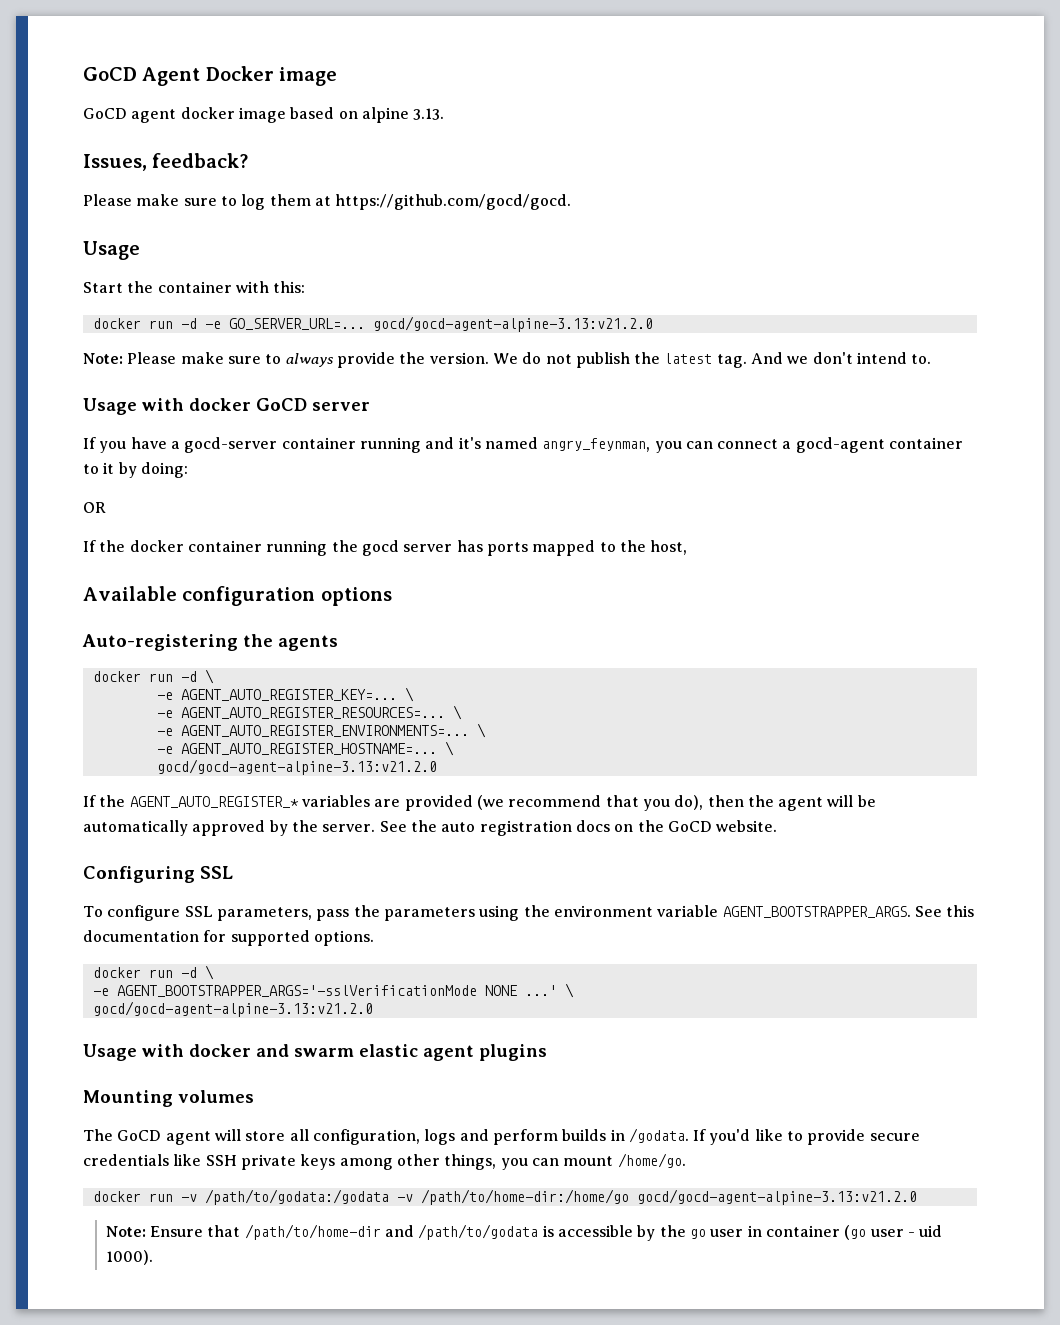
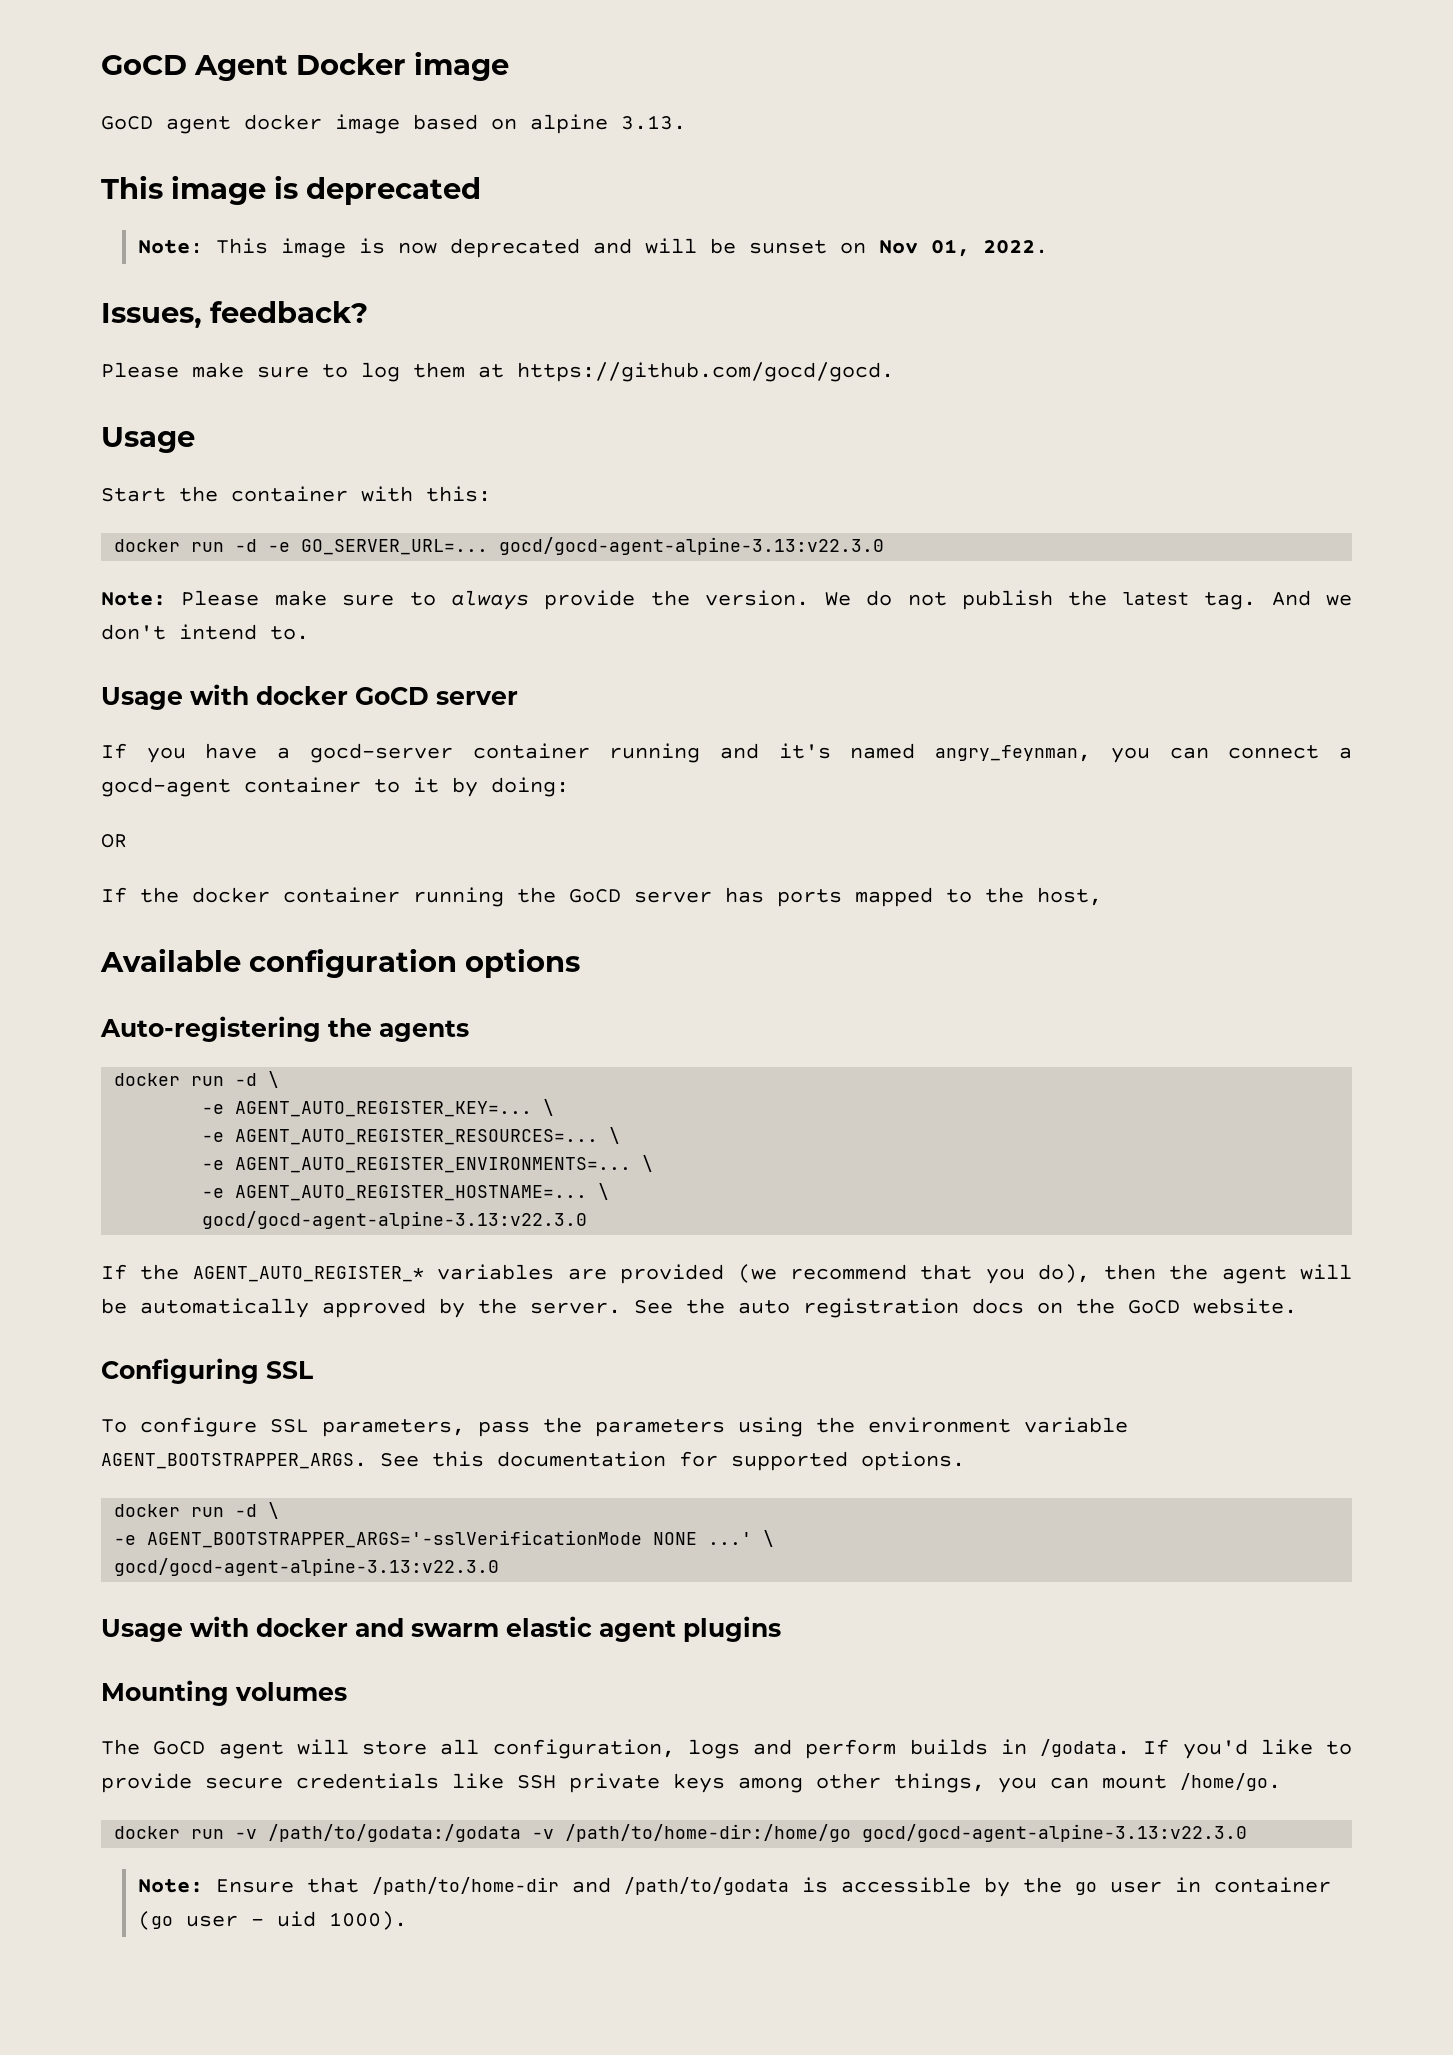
(445, 114) none -> [101,175,481,205] [137,238,1048,258] // This image is deprecated // Note: This image is now deprecated and will be sunset on Nov 01, 2022.
[372,316,653,332] gocd/gocd-agent-alpine-3.13:v21.2.0 -> [499,537,885,555] gocd/gocd-agent-alpine-3.13:v22.3.0
[361,540,399,556] gocd -> [569,889,621,903] GoCD
[156,759,437,775] gocd/gocd-agent-alpine-3.13:v21.2.0 -> [202,1211,588,1229] gocd/gocd-agent-alpine-3.13:v22.3.0
[92,1001,373,1017] gocd/gocd-agent-alpine-3.13:v21.2.0 -> [114,1558,500,1576] gocd/gocd-agent-alpine-3.13:v22.3.0
[636,1189,917,1205] gocd/gocd-agent-alpine-3.13:v21.2.0 -> [862,1824,1248,1842] gocd/gocd-agent-alpine-3.13:v22.3.0

